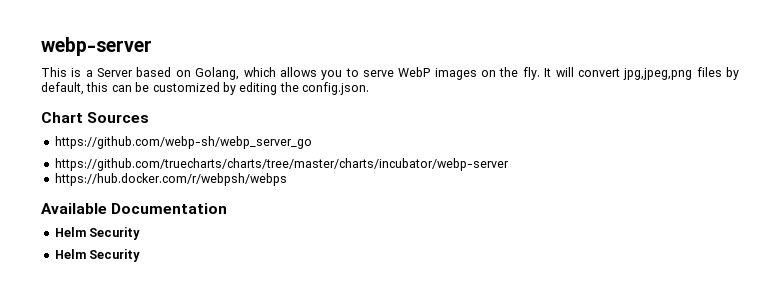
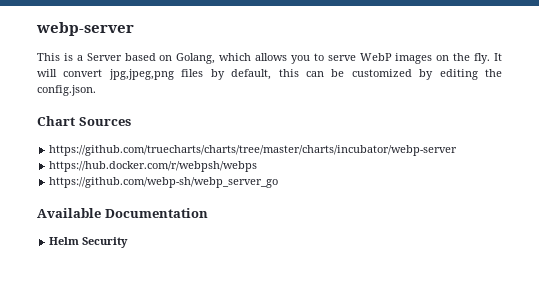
[54,136,312,149] // https://github.com/webp-sh/webp_server_go -> (131, 121) none
(287, 179) none -> [49,177,279,188] // https://github.com/webp-sh/webp_server_go
[54,249,141,262] // Helm Security -> (129, 242) none

